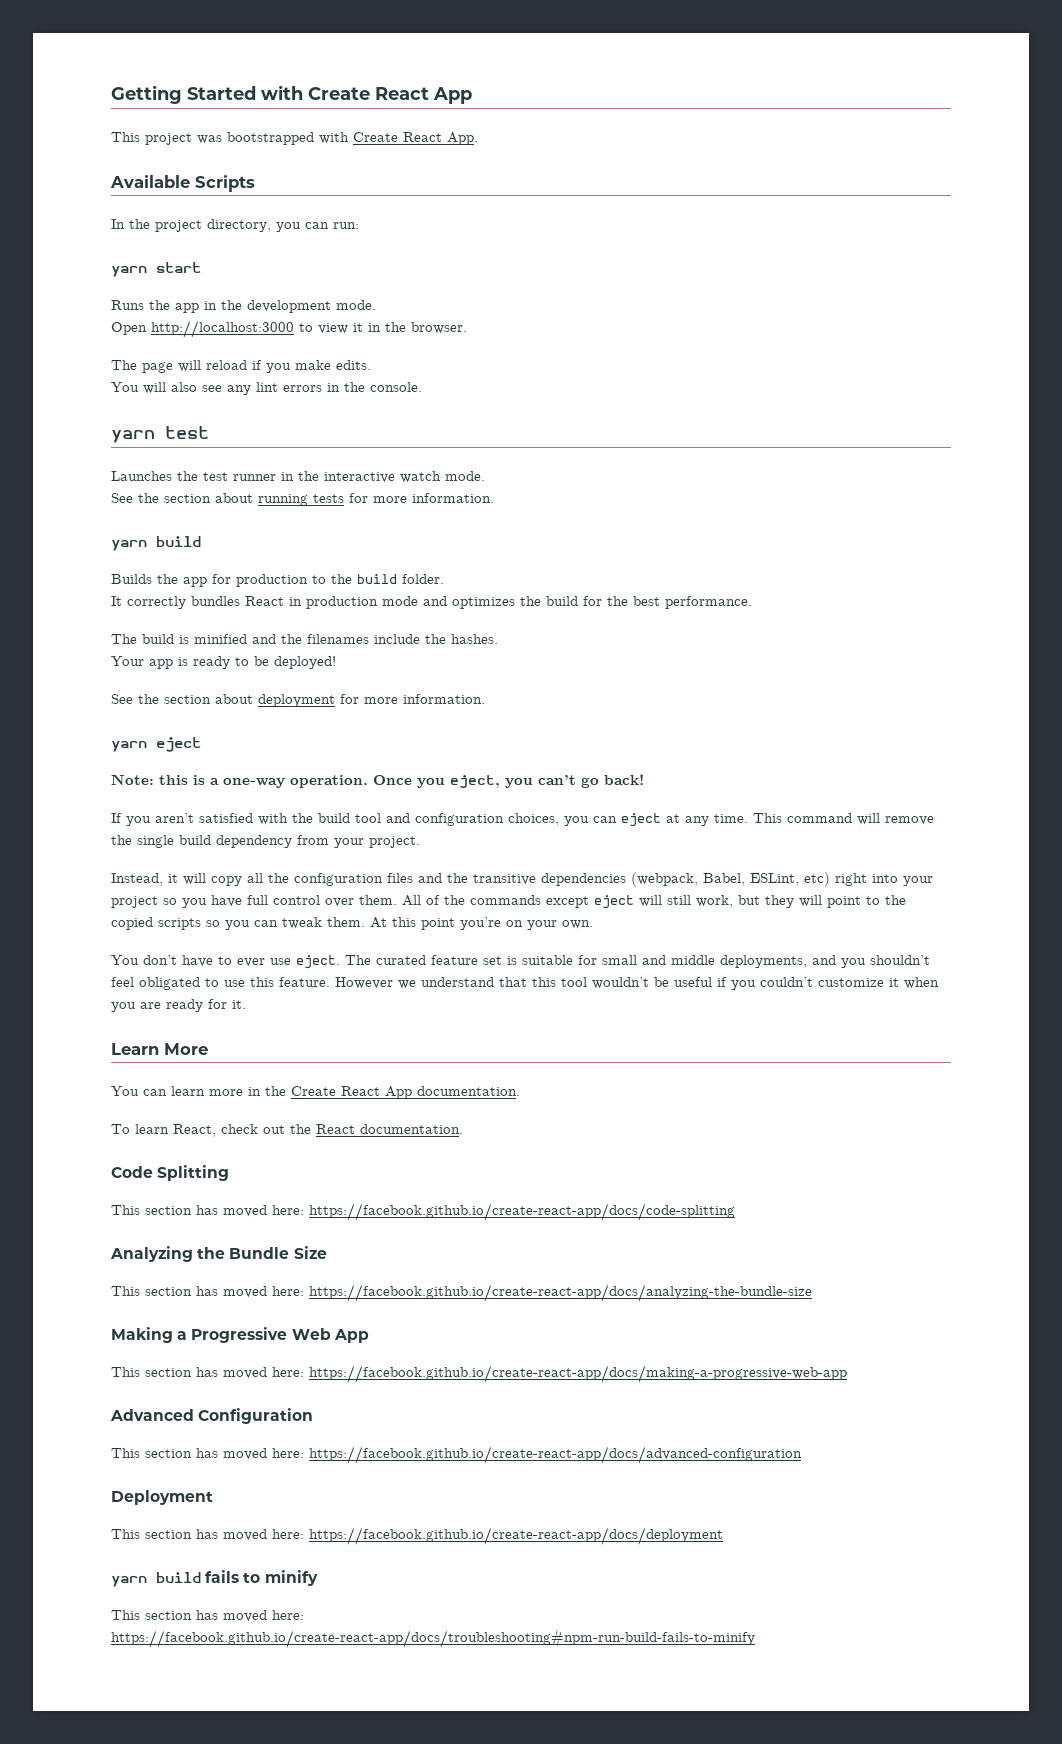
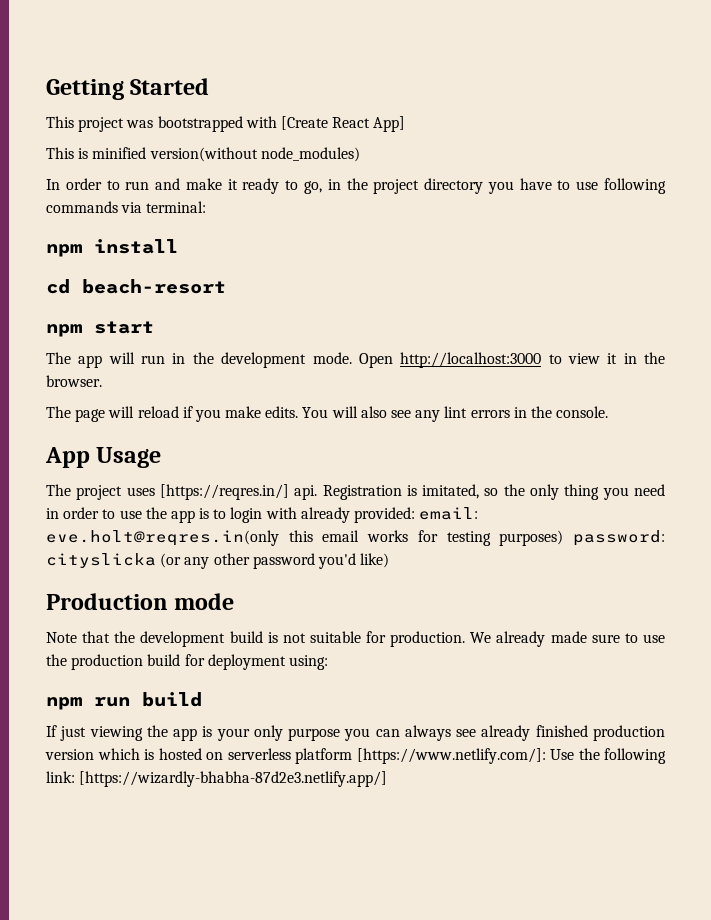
[261,85,472,104] with Create React App -> (210, 86) none
[353,132,478,145] [110,175,255,192] [111,219,359,232] [111,262,201,277] [111,300,199,313] Create React App. // Available Scripts // In the project directory, you can run: // yarn start // Runs the app -> [280,116,406,132] [46,147,360,162] [46,178,666,194] [46,201,207,213] [46,239,178,257] [46,279,226,294] [46,321,154,337] [46,352,166,368] [Create React App] // This is minified version(without node_modules) // In order to run and make it ready to go, in the project directory you have to use following commands via terminal: // npm install // cd beach-resort // npm start // The app will run
(376, 305) // -> (352, 358) none
(371, 365) // -> (299, 412) none
[111,426,209,443] [111,471,485,483] [111,493,494,506] [111,536,201,551] [111,574,444,587] [111,596,752,609] [111,634,498,644] [111,656,336,669] [111,694,485,707] [111,737,201,752] [111,774,644,788] [111,813,934,827] [111,835,420,848] [111,872,933,887] [111,895,906,909] [111,917,593,930] [111,955,930,969] [111,977,939,990] [111,999,246,1012] [111,1043,208,1055] [111,1086,520,1099] [111,1124,463,1137] [111,1165,230,1181] [111,1203,735,1221] [110,1246,327,1262] [111,1284,812,1302] [111,1327,369,1343] [111,1365,847,1383] [110,1408,314,1424] [111,1446,802,1464] [111,1490,213,1505] [111,1527,723,1545] [111,1570,318,1587] [111,1610,304,1622] [111,1629,755,1648] yarn test // Launches the test runner in the interactive watch mode. // See the section about running tests for more information. // yarn build // Builds the app for production to the build folder. // It correctly bundles React in production mode and optimizes the build for the best performance. // The build is minified and the filenames include the hashes. // Your app is ready to be deployed! // See the section about deployment for more information. // yarn eject // Note: this is a one-way operation. Once you eject, you can’t go back! // If you aren’t satisfied with the build tool and configuration choices, you can eject at any time. This command will remove the single build dependency from your project. // Instead, it will copy all the configuration files and the transitive dependencies (webpack, Babel, ESLint, etc) right into your project so you have full control over them. All of the commands except eject will still work, but they will point to the copied scripts so you can tweak them. At this point you’re on your own. // You don’t have to ever use eject. The curated feature set is suitable for small and middle deployments, and you shouldn’t feel obligated to use this feature. However we understand that this tool wouldn’t be useful if you couldn’t customize it when you are ready for it. // Learn More // You can learn more in the Create React App documentation. // To learn React, check out the React documentation. // Code Splitting // This section has moved here: https://facebook.github.io/create-react-app/docs/code-splitting // Analyzing the Bundle Size // This section has moved here: https://facebook.github.io/create-react-app/docs/analyzing-the-bundle-size // Making a Progressive Web App // This section has moved here: https://facebook.github.io/create-react-app/docs/making-a-progressive-web-app // Advanced Configuration // This section has moved here: https://facebook.github.io/create-react-app/docs/advanced-configuration // Deployment // This section has moved here: https://facebook.github.io/create-react-app/docs/deployment // yarn build fails to minify // This section has moved here: https://facebook.github.io/create-react-app/docs/troubleshooting#npm-run-build-fails-to-minify -> [45,447,162,468] [46,484,665,500] [46,507,479,523] [46,530,665,546] [46,553,390,569] [46,593,235,610] [46,631,665,647] [46,654,328,670] [46,692,202,710] [46,725,665,741] [45,748,666,764] [46,771,388,787] App Usage // The project uses [https://reqres.in/] api. Registration is imitated, so the only thing you need in order to use the app is to login with already provided: email: eve.holt@reqres.in(only this email works for testing purposes) password: cityslicka (or any other password you'd like) // Production mode // Note that the development build is not suitable for production. We already made sure to use the production build for deployment using: // npm run build // If just viewing the app is your only purpose you can always see already finished production version which is hosted on serverless platform [https://www.netlify.com/]: Use the following link: [https://wizardly-bhabha-87d2e3.netlify.app/]

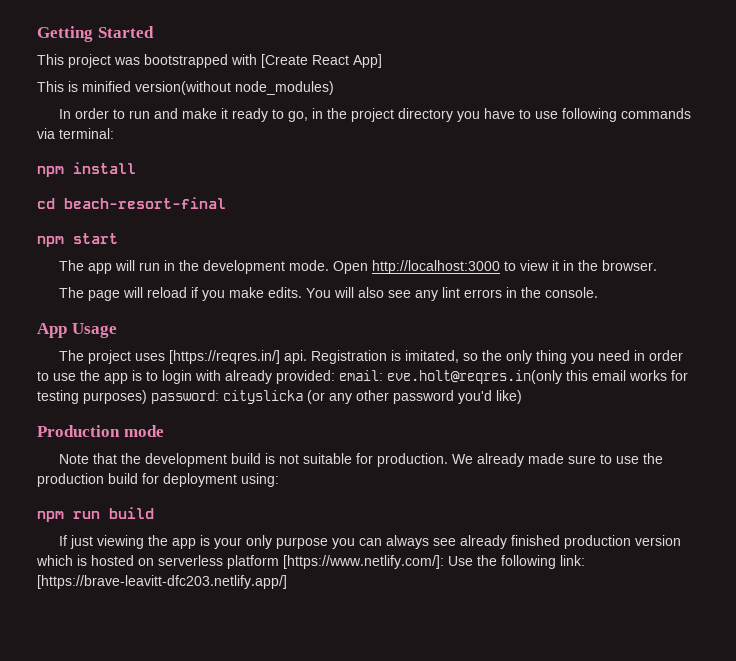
[82,279,226,294] beach-resort -> [64,197,226,209] beach-resort-final
[79,771,388,787] [https://wizardly-bhabha-87d2e3.netlify.app/] -> [37,575,287,589] [https://brave-leavitt-dfc203.netlify.app/]

